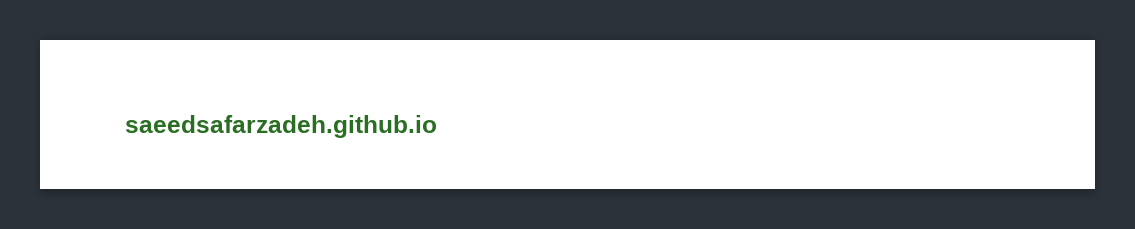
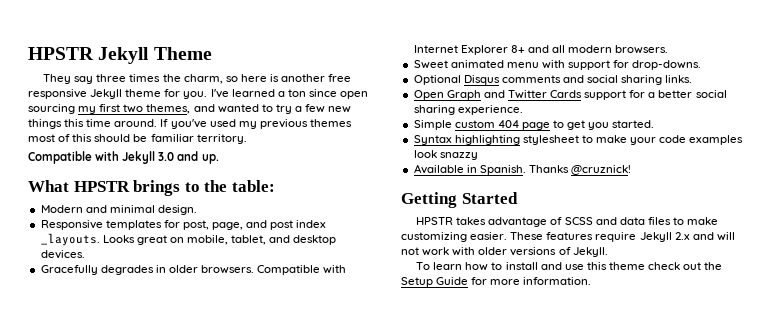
[125,115,437,138] saeedsafarzadeh.github.io -> [28,47,212,64] [43,74,352,84] [28,89,369,99] [28,104,352,114] [28,119,352,129] [28,134,247,144] [28,151,219,164] [28,180,275,196] [40,205,197,215] [40,220,327,230] [40,233,337,246] [40,250,85,259] [40,265,347,275] [413,45,669,55] [413,60,702,70] [413,75,693,85] [413,90,727,100] [413,105,523,115] [413,120,655,130] [413,135,744,145] [413,150,478,160] [413,164,632,175] [401,192,518,208] [416,217,719,227] [401,232,735,242] [401,247,608,257] [416,262,723,271] [401,277,592,287] HPSTR Jekyll Theme // They say three times the charm, so here is another free responsive Jekyll theme for you. I've learned a ton since open sourcing my first two themes, and wanted to try a few new things this time around. If you've used my previous themes most of this should be familiar territory. // Compatible with Jekyll 3.0 and up. // What HPSTR brings to the table: // Modern and minimal design. // Responsive templates for post, page, and post index _layouts. Looks great on mobile, tablet, and desktop devices. // Gracefully degrades in older browsers. Compatible with Internet Explorer 8+ and all modern browsers. // Sweet animated menu with support for drop-downs. // Optional Disqus comments and social sharing links. // Open Graph and Twitter Cards support for a better social sharing experience. // Simple custom 404 page to get you started. // Syntax highlighting stylesheet to make your code examples look snazzy // Available in Spanish. Thanks @cruznick! // Getting Started // HPSTR takes advantage of SCSS and data files to make customizing easier. These features require Jekyll 2.x and will not work with older versions of Jekyll. // To learn how to install and use this theme check out the Setup Guide for more information.

